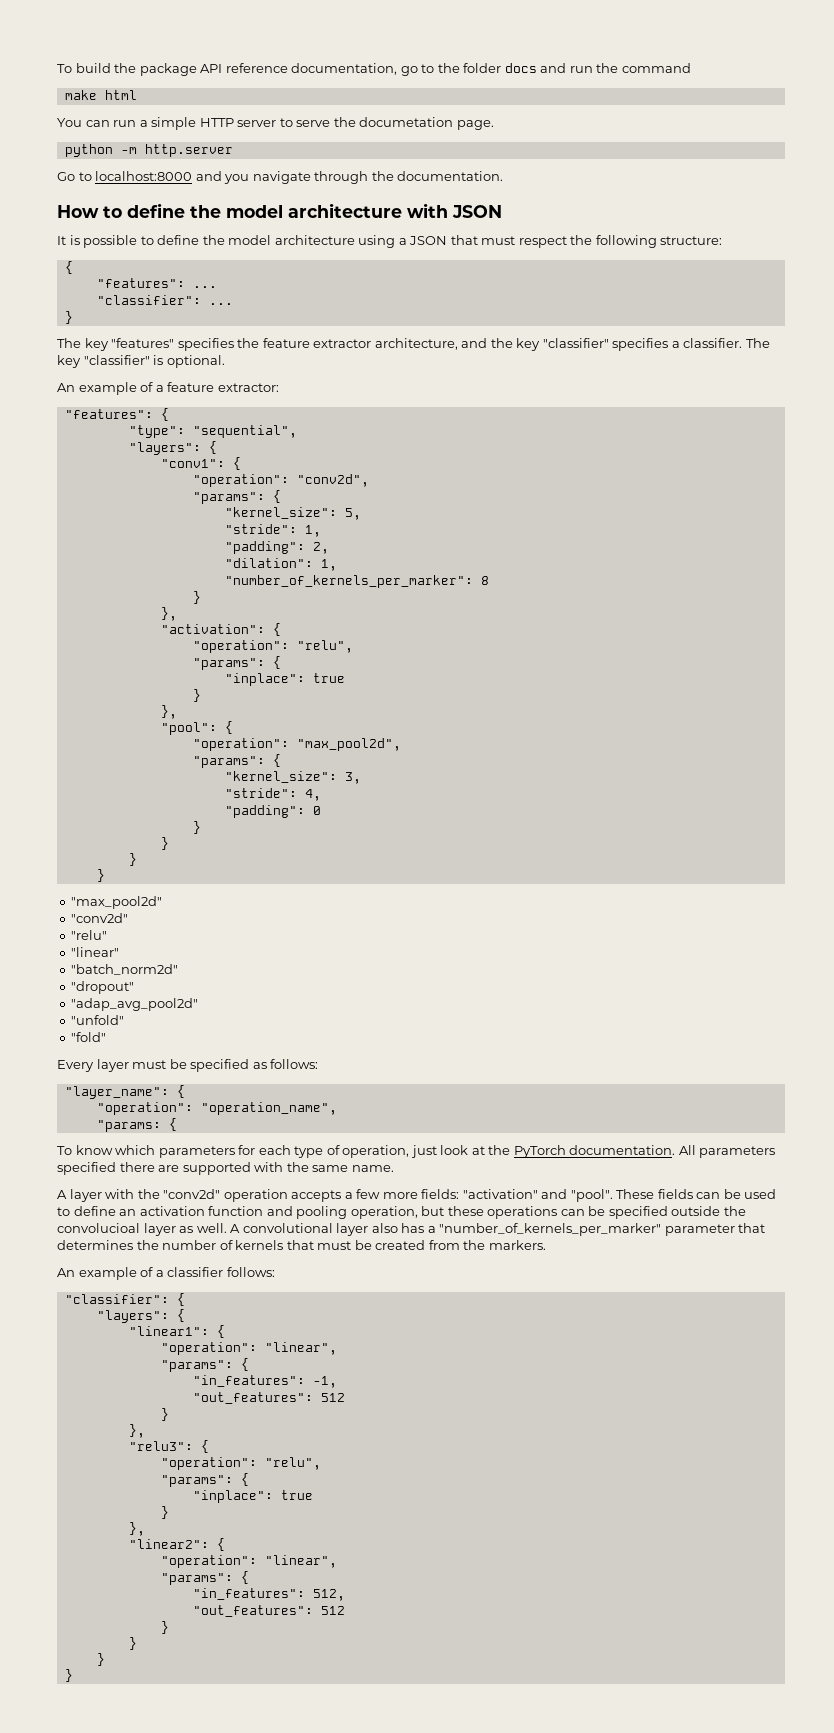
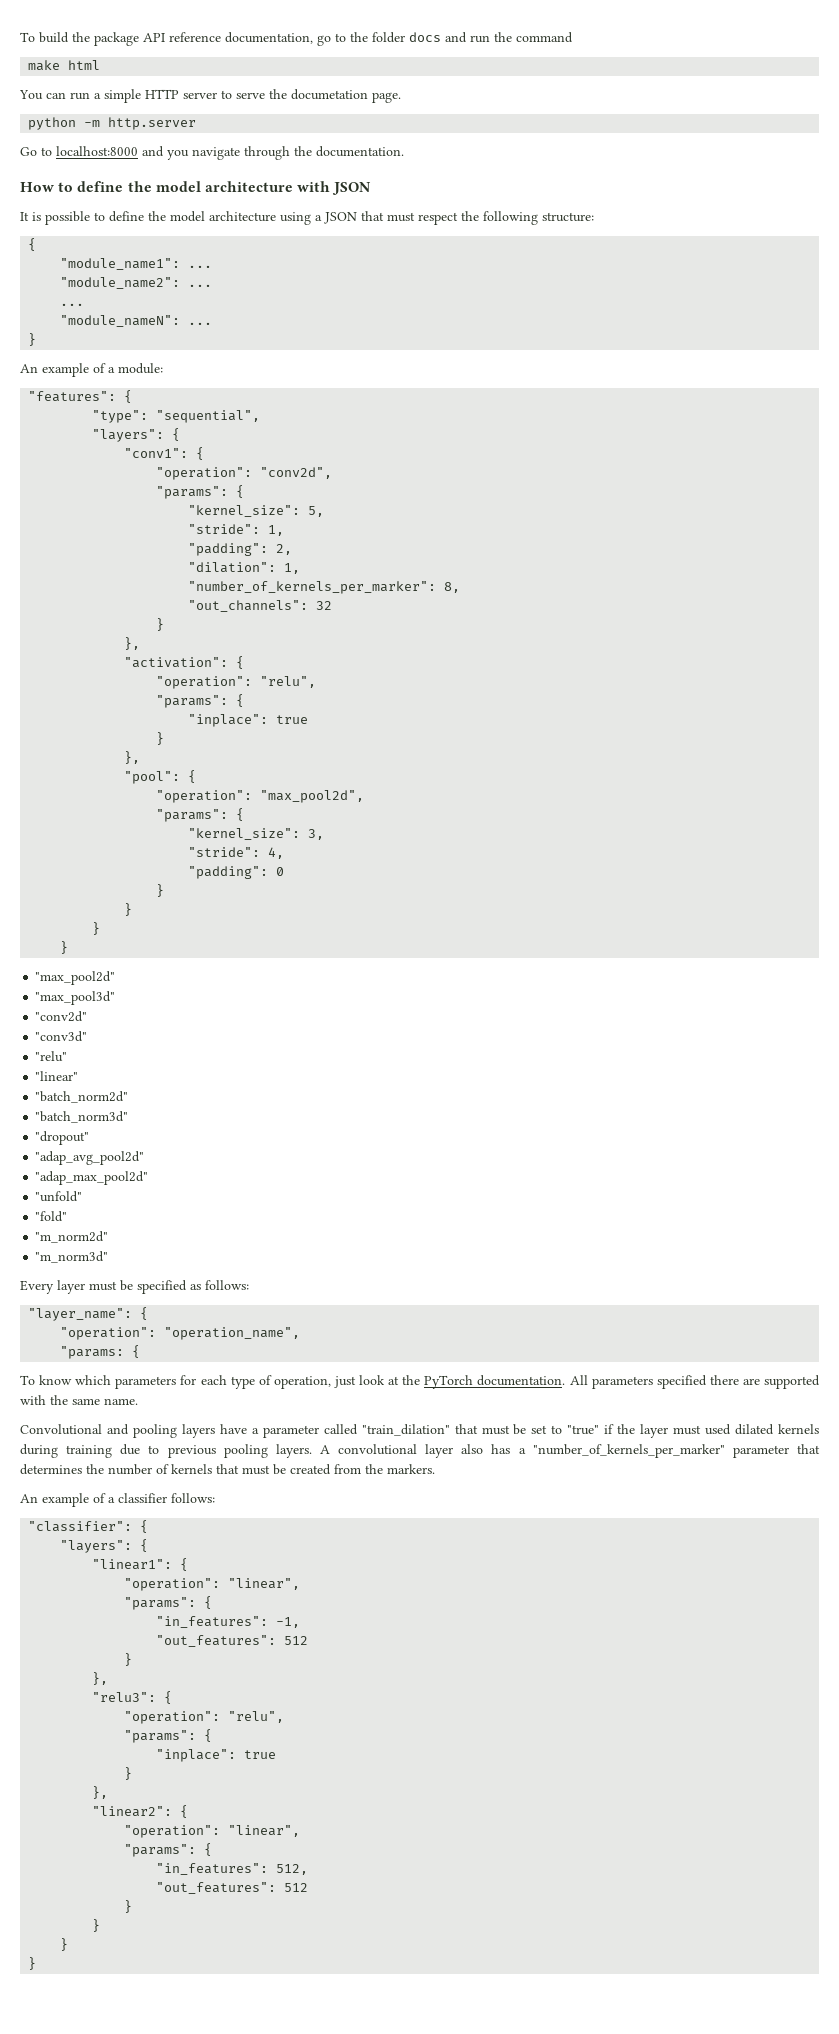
[96,278,217,288] [96,295,233,305] [64,311,73,324] [57,338,770,351] [57,355,225,368] [57,382,279,395] "features": ... // "classifier": ... // } // The key "features" specifies the feature extractor architecture, and the key "classifier" specifies a classifier. The key "classifier" is optional. // An example of a feature extractor: -> [60,258,213,270] [60,277,213,289] [60,303,85,306] [60,315,213,327] [28,333,37,346] [20,363,163,377] "module_name1": ... // "module_name2": ... // ... // "module_nameN": ... // } // An example of a module:
[480,576,489,585] 8 -> [444,582,461,593] [188,600,333,612] 8, // "out_channels": 32
[71,913,129,923] // "conv2d" -> [35,991,116,1005] [35,1011,88,1022] [35,1031,88,1042] // "max_pool3d" // "conv2d" // "conv3d"
(179, 969) none -> [35,1111,129,1123] // "batch_norm3d"
(199, 1004) none -> [35,1171,149,1185] // "adap_max_pool2d"
(107, 1037) none -> [35,1231,109,1243] [35,1251,109,1263] // "m_norm2d" // "m_norm3d"
[57,1189,777,1202] [57,1206,746,1219] [57,1223,227,1236] A layer with the "conv2d" operation accepts a few more fields: "activation" and "pool". These fields can be used to define an activation function and pooling operation, but these operations can be specified outside the convolucioal layer as well. -> [20,1424,820,1438] [20,1444,312,1458] Convolutional and pooling layers have a parameter called "train_dilation" that must be set to "true" if the layer must used dilated kernels during training due to previous pooling layers.

